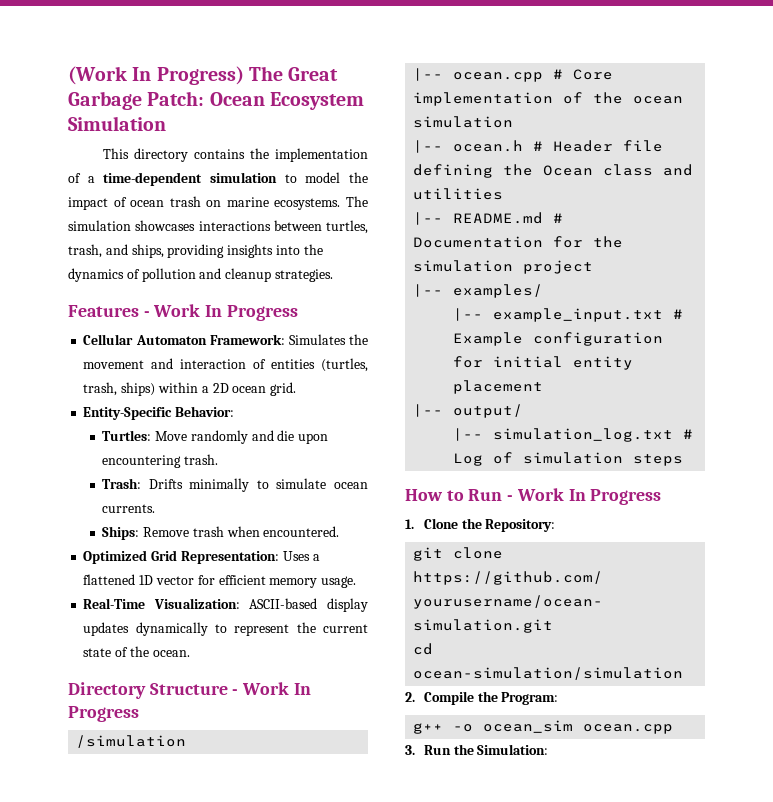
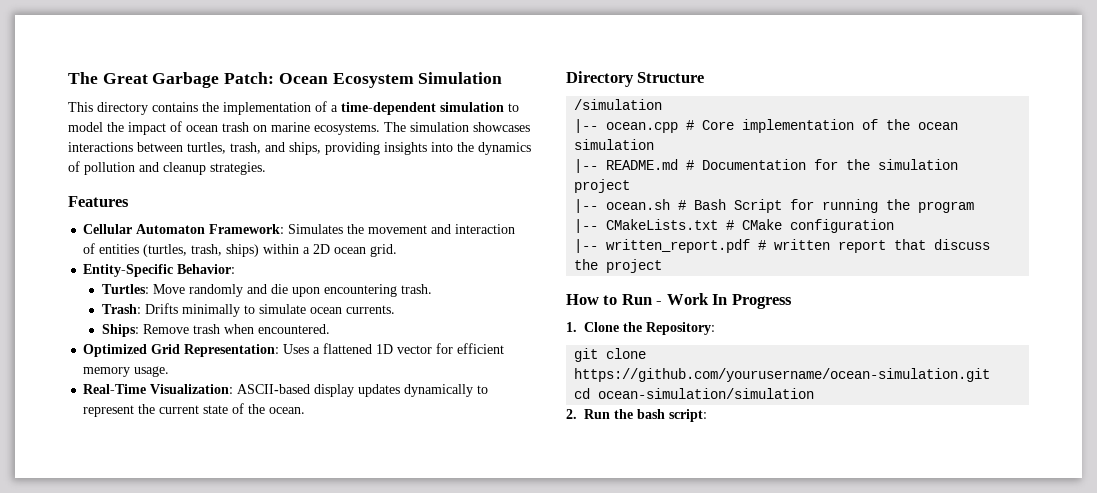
[68,66,244,85] (Work In Progress) -> (68, 78) none
[143,304,298,321] - Work In Progress -> (129, 201) none
[232,682,311,695] [68,706,139,722] - Work In Progress -> (705, 77) none
[413,140,664,153] [413,164,694,178] [413,188,504,200] // |-- ocean.h # Header file defining the Ocean class and utilities -> (655, 144) none
[453,284,544,298] [453,308,684,322] [453,332,664,346] [453,356,634,370] [453,380,544,394] [413,404,524,418] [453,428,694,442] [453,452,684,466] examples/ // |-- example_input.txt # Example configuration for initial entity placement // |-- output/ // |-- simulation_log.txt # Log of simulation steps -> [606,199,975,213] [574,219,895,233] [574,239,991,253] [574,259,663,273] ocean.sh # Bash Script for running the program // |-- CMakeLists.txt # CMake configuration // |-- written_report.pdf # written report that discuss the project
[423,691,559,705] [413,720,674,734] [405,744,549,755] Compile the Program: // g++ -o ocean_sim ocean.cpp // 3. Run the Simulation: -> [584,409,708,422] Run the bash script:

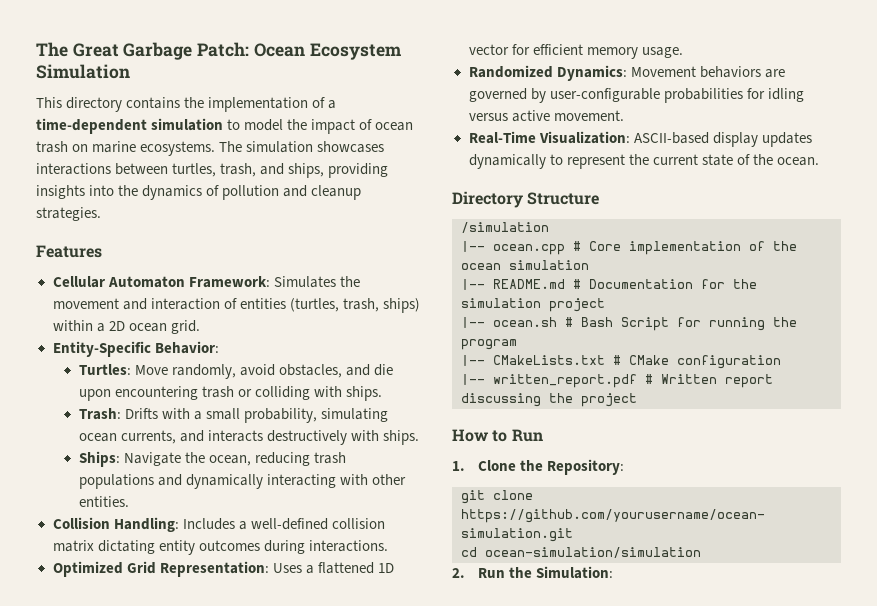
[188,284,243,297] randomly -> [171,364,342,379] randomly, avoid obstacles,
[400,284,432,294] [101,303,395,317] [101,324,330,337] trash. // Trash: Drifts minimally to simulate ocean currents. // Ships: Remove trash when encountered. -> [201,386,383,401] [78,408,389,423] [78,430,420,445] [78,451,347,467] [78,474,407,489] [78,496,129,507] [52,517,385,532] [52,540,388,555] trash or colliding with ships. // Trash: Drifts with a small probability, simulating ocean currents, and interacts destructively with ships. // Ships: Navigate the ocean, reducing trash populations and dynamically interacting with other entities. // Collision Handling: Includes a well-defined collision matrix dictating entity outcomes during interactions.
(170, 371) none -> [468,65,785,81] [468,88,804,103] [468,110,624,122] // Randomized Dynamics: Movement behaviors are governed by user-configurable probabilities for idling versus active movement.
[774,239,991,253] written report that discuss -> [661,374,773,388] [461,393,541,407] Written report discussing
[656,293,792,309] - Work In Progress -> (543, 435) none
[637,409,708,422] bash script: -> [536,566,614,579] Simulation:

